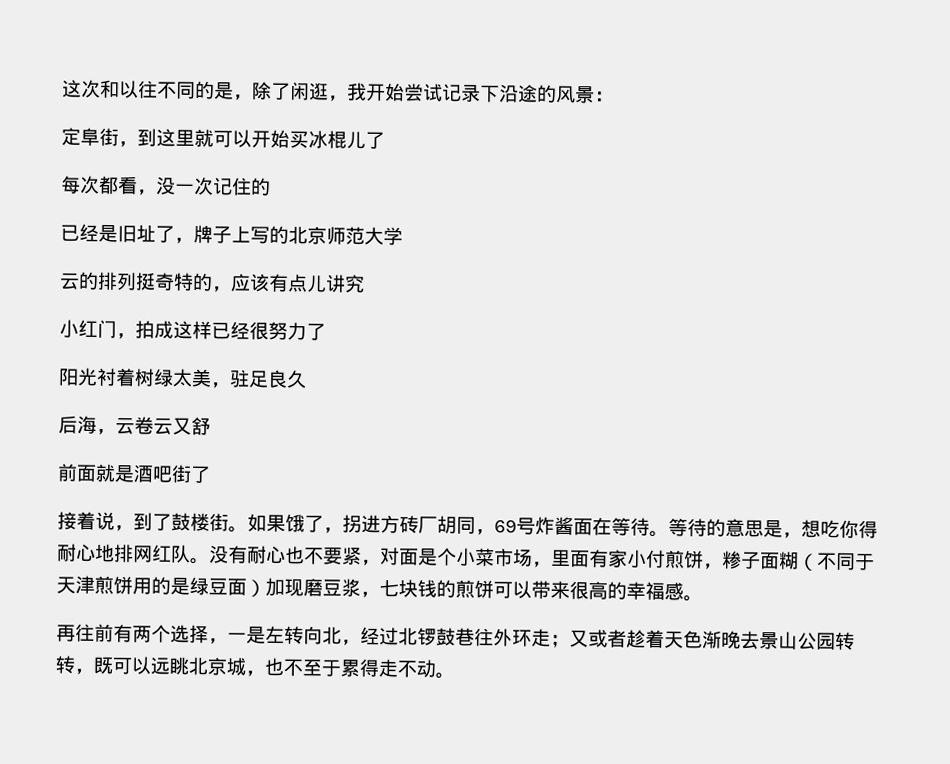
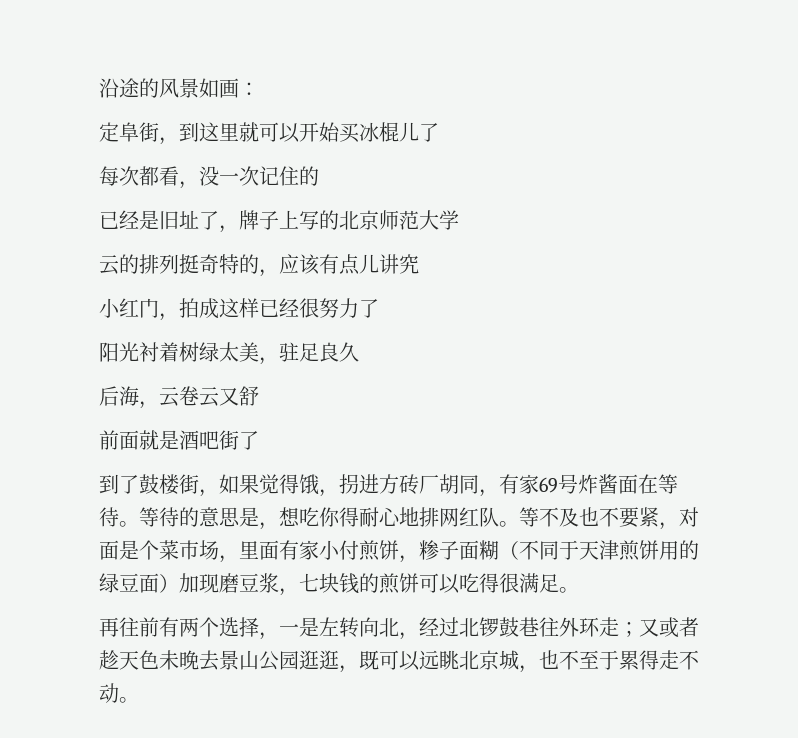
[62,79,500,103] 这次和以往不同的是，除了闲逛，我开始尝试记录下 -> (99, 88) none
(595, 95) none -> [199,78,239,98] 如画
[57,511,134,532] 接着说， -> (259, 440) none
[228,513,324,533] 。如果饿了 -> [199,474,319,497] ，如果觉得饿
(495, 532) none -> [499,474,539,494] 有家
[209,545,286,564] 没有耐心 -> [519,507,579,527] 等不及
[456,547,476,567] 小 -> (159, 550) none
[170,577,190,595] 是 -> (699, 550) none
[531,580,684,601] 带来很高的幸福感 -> [459,573,559,593] 吃得很满足
[645,629,722,649] 着天色渐 -> [119,650,179,670] 天色未
[835,631,855,651] [55,655,76,674] 转转 -> [299,650,339,670] 逛逛

